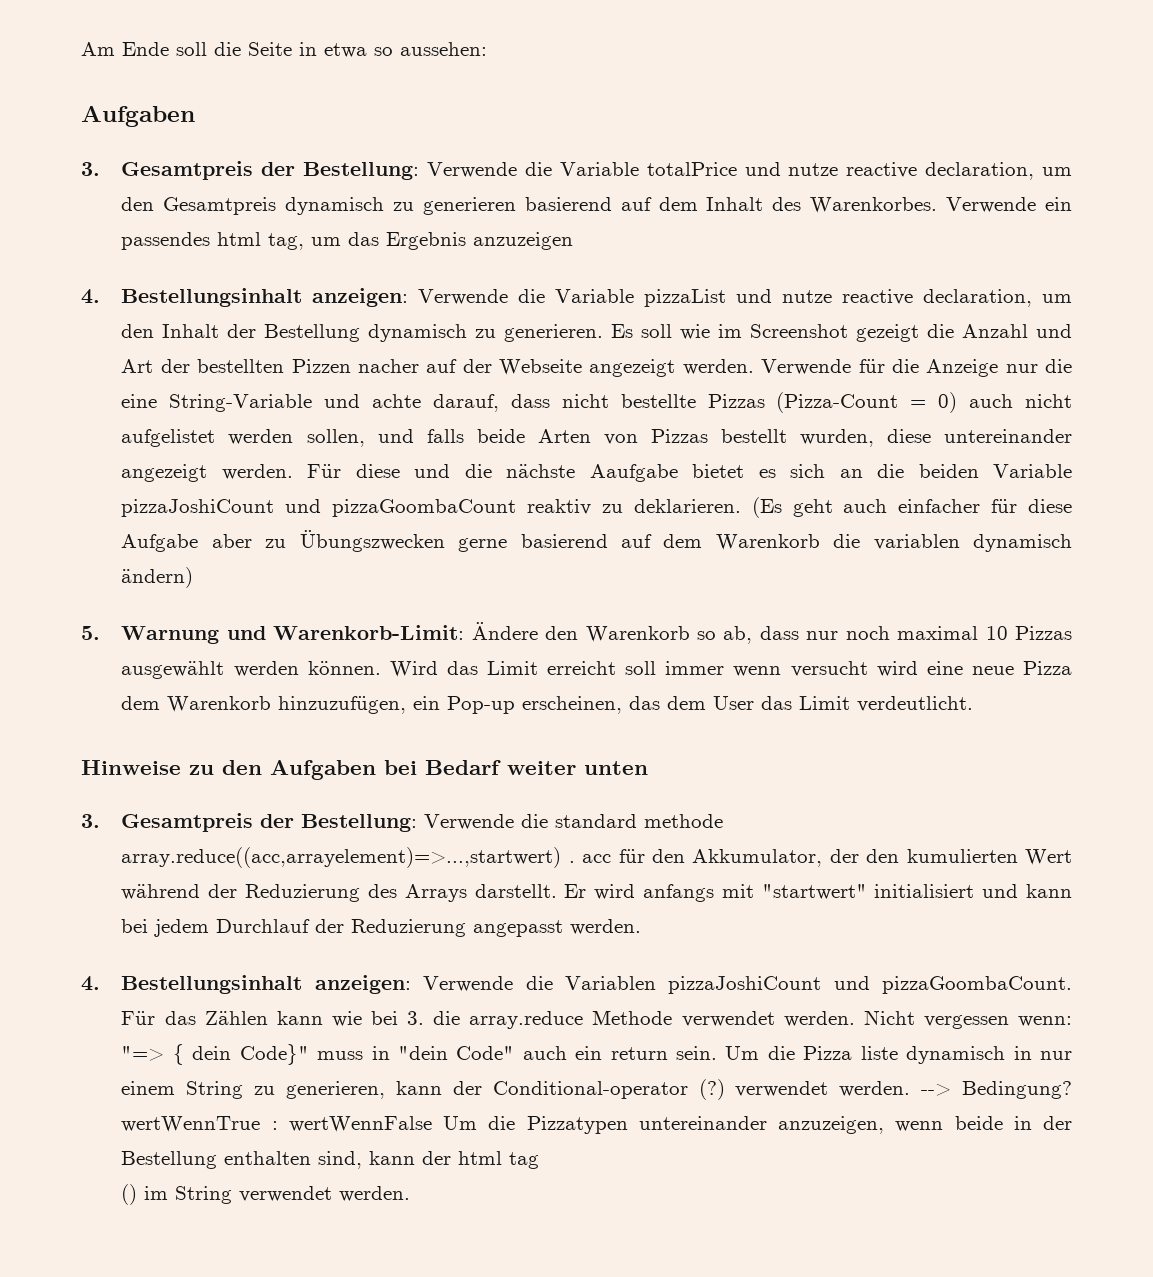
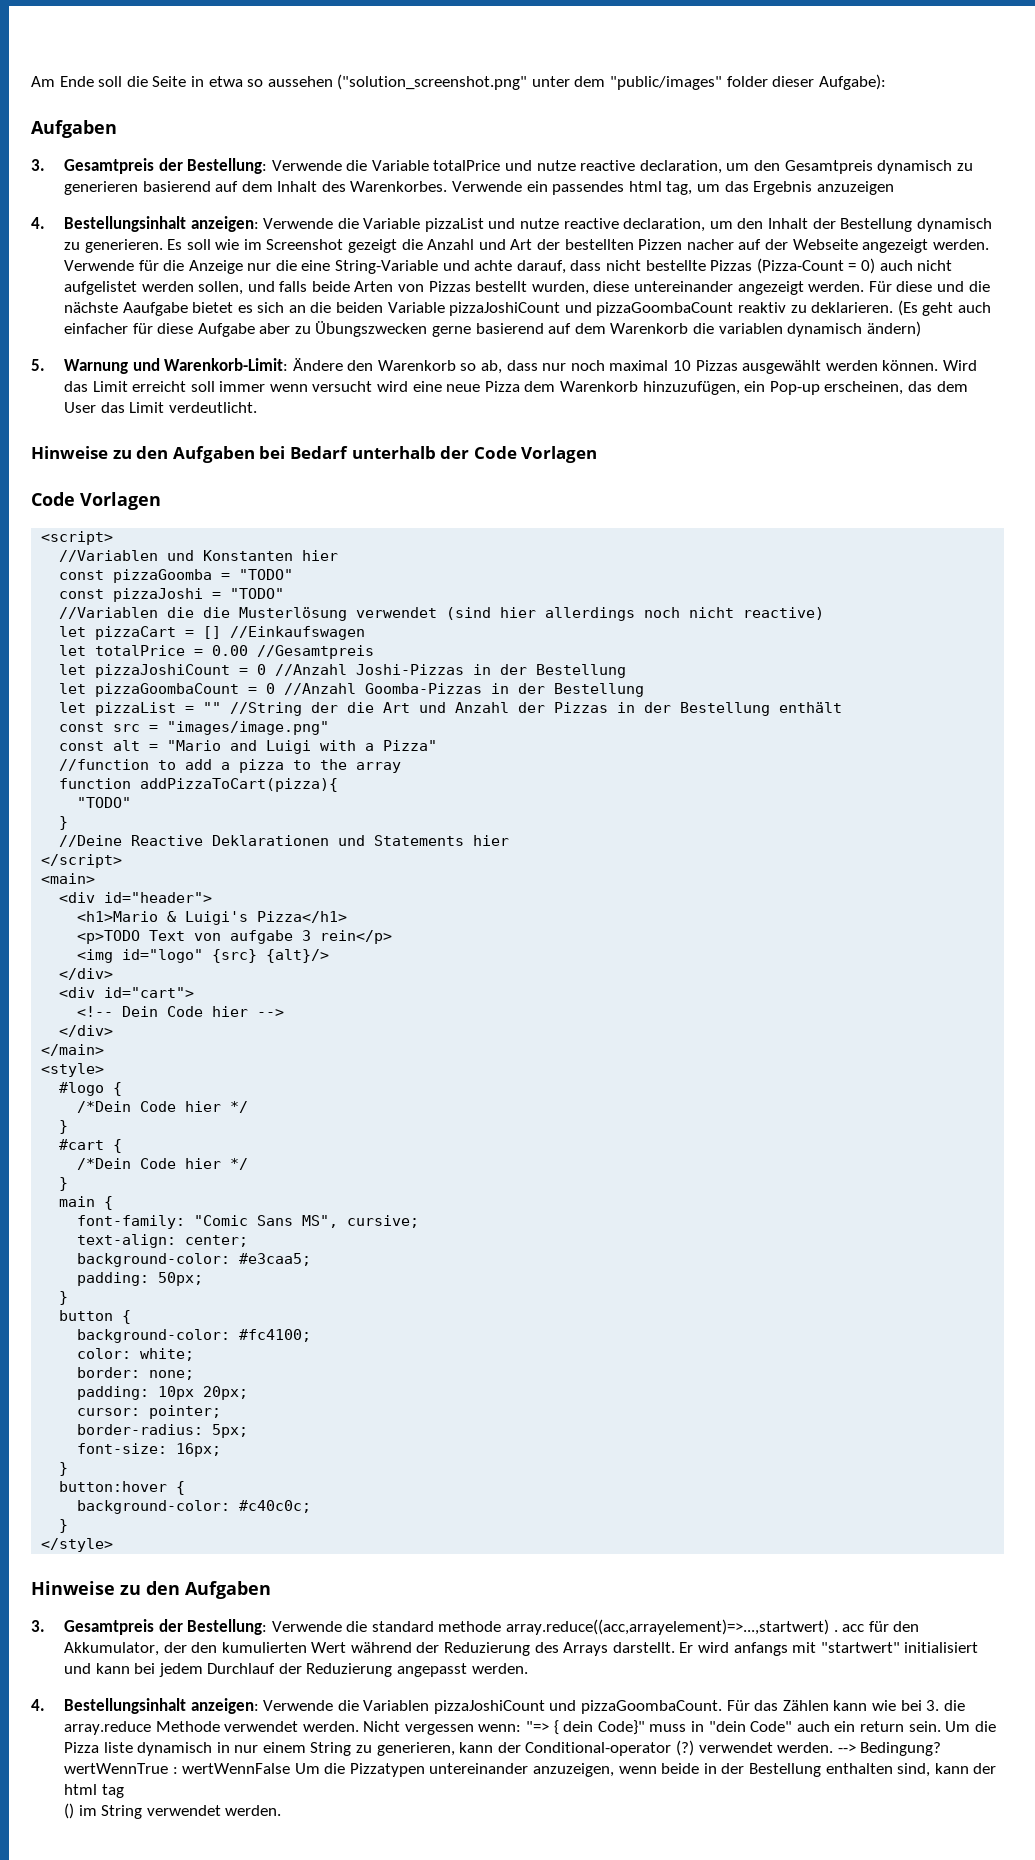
[400,42,487,56] aussehen: -> [267,74,886,90] aussehen ("solution_screenshot.png" unter dem "public/images" folder dieser Aufgabe):
[507,761,648,775] weiter unten -> [351,446,598,463] [31,492,161,510] [41,531,114,545] [59,550,339,562] [59,569,294,583] [59,588,285,602] [59,607,825,621] [59,626,366,640] [59,645,375,659] [59,664,627,678] [59,683,645,697] [59,702,843,716] [59,721,330,735] [59,740,438,754] [59,759,402,773] [59,778,339,792] [77,797,132,808] [59,816,69,830] [59,835,510,847] [41,854,123,868] [41,873,96,884] [59,892,213,903] [77,911,348,925] [77,930,393,944] [77,949,330,963] [59,968,114,980] [59,987,195,998] [77,1006,285,1017] [59,1025,114,1037] [41,1044,105,1056] [41,1063,105,1077] [59,1082,123,1096] [77,1101,249,1113] [59,1120,69,1134] [59,1139,123,1153] [77,1158,249,1170] [59,1177,69,1191] [59,1196,114,1210] [77,1215,420,1229] [77,1234,249,1248] [77,1253,312,1267] [77,1272,204,1286] [59,1291,69,1305] [59,1310,132,1324] [77,1329,312,1343] [77,1348,195,1361] [77,1367,195,1380] [77,1386,249,1400] [77,1405,222,1419] [77,1424,249,1438] [77,1443,222,1457] [59,1462,69,1476] [59,1481,186,1495] [77,1500,312,1514] [59,1519,69,1533] [41,1538,114,1552] [31,1581,271,1599] unterhalb der Code Vorlagen // Code Vorlagen // <script> // //Variablen und Konstanten hier // const pizzaGoomba = "TODO" // const pizzaJoshi = "TODO" // //Variablen die die Musterlösung verwendet (sind hier allerdings noch nicht reactive) // let pizzaCart = [] //Einkaufswagen // let totalPrice = 0.00 //Gesamtpreis // let pizzaJoshiCount = 0 //Anzahl Joshi-Pizzas in der Bestellung // let pizzaGoombaCount = 0 //Anzahl Goomba-Pizzas in der Bestellung // let pizzaList = "" //String der die Art und Anzahl der Pizzas in der Bestellung enthält // const src = "images/image.png" // const alt = "Mario and Luigi with a Pizza" // //function to add a pizza to the array // function addPizzaToCart(pizza){ // "TODO" // } // //Deine Reactive Deklarationen und Statements hier // </script> // <main> // <div id="header"> // <h1>Mario & Luigi's Pizza</h1> // <p>TODO Text von aufgabe 3 rein</p> // <img id="logo" {src} {alt}/> // </div> // <div id="cart"> // <!-- Dein Code hier --> // </div> // </main> // <style> // #logo { // /*Dein Code hier */ // } // #cart { // /*Dein Code hier */ // } // main { // font-family: "Comic Sans MS", cursive; // text-align: center; // background-color: #e3caa5; // padding: 50px; // } // button { // background-color: #fc4100; // color: white; // border: none; // padding: 10px 20px; // cursor: pointer; // border-radius: 5px; // font-size: 16px; // } // button:hover { // background-color: #c40c0c; // } // </style> // Hinweise zu den Aufgaben

